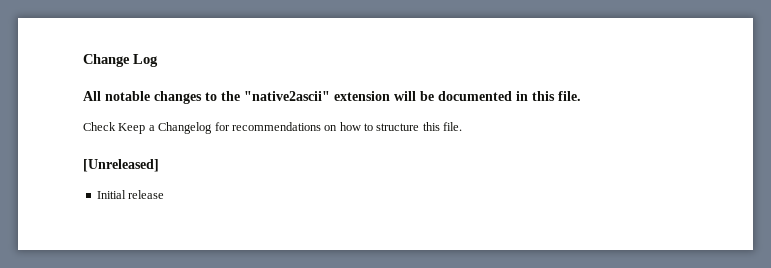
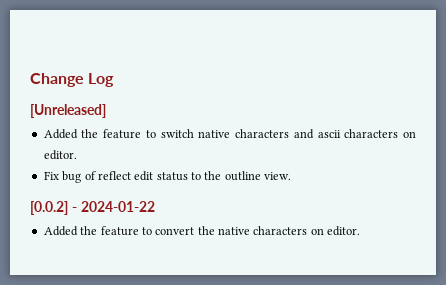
[83,91,581,104] [83,122,463,134] [83,159,159,172] [96,190,165,199] All notable changes to the "native2ascii" extension will be documented in this file. // Check Keep a Changelog for recommendations on how to structure this file. // [Unreleased] // Initial release -> [30,104,106,118] [43,129,417,139] [43,150,77,160] [43,171,292,183] [30,201,155,215] [43,226,361,236] [Unreleased] // Added the feature to switch native characters and ascii characters on editor. // Fix bug of reflect edit status to the outline view. // [0.0.2] - 2024-01-22 // Added the feature to convert the native characters on editor.

